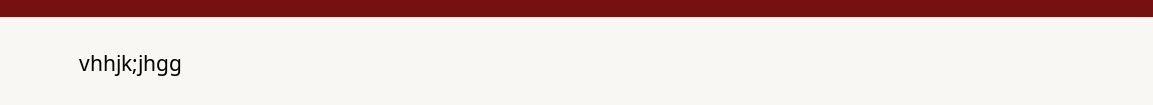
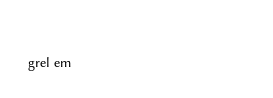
[79,55,182,76] vhhjk;jhgg -> [28,57,71,71] grel em

